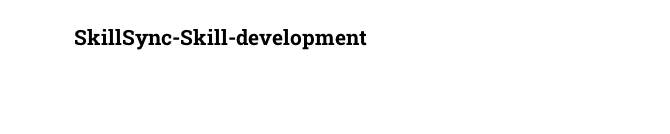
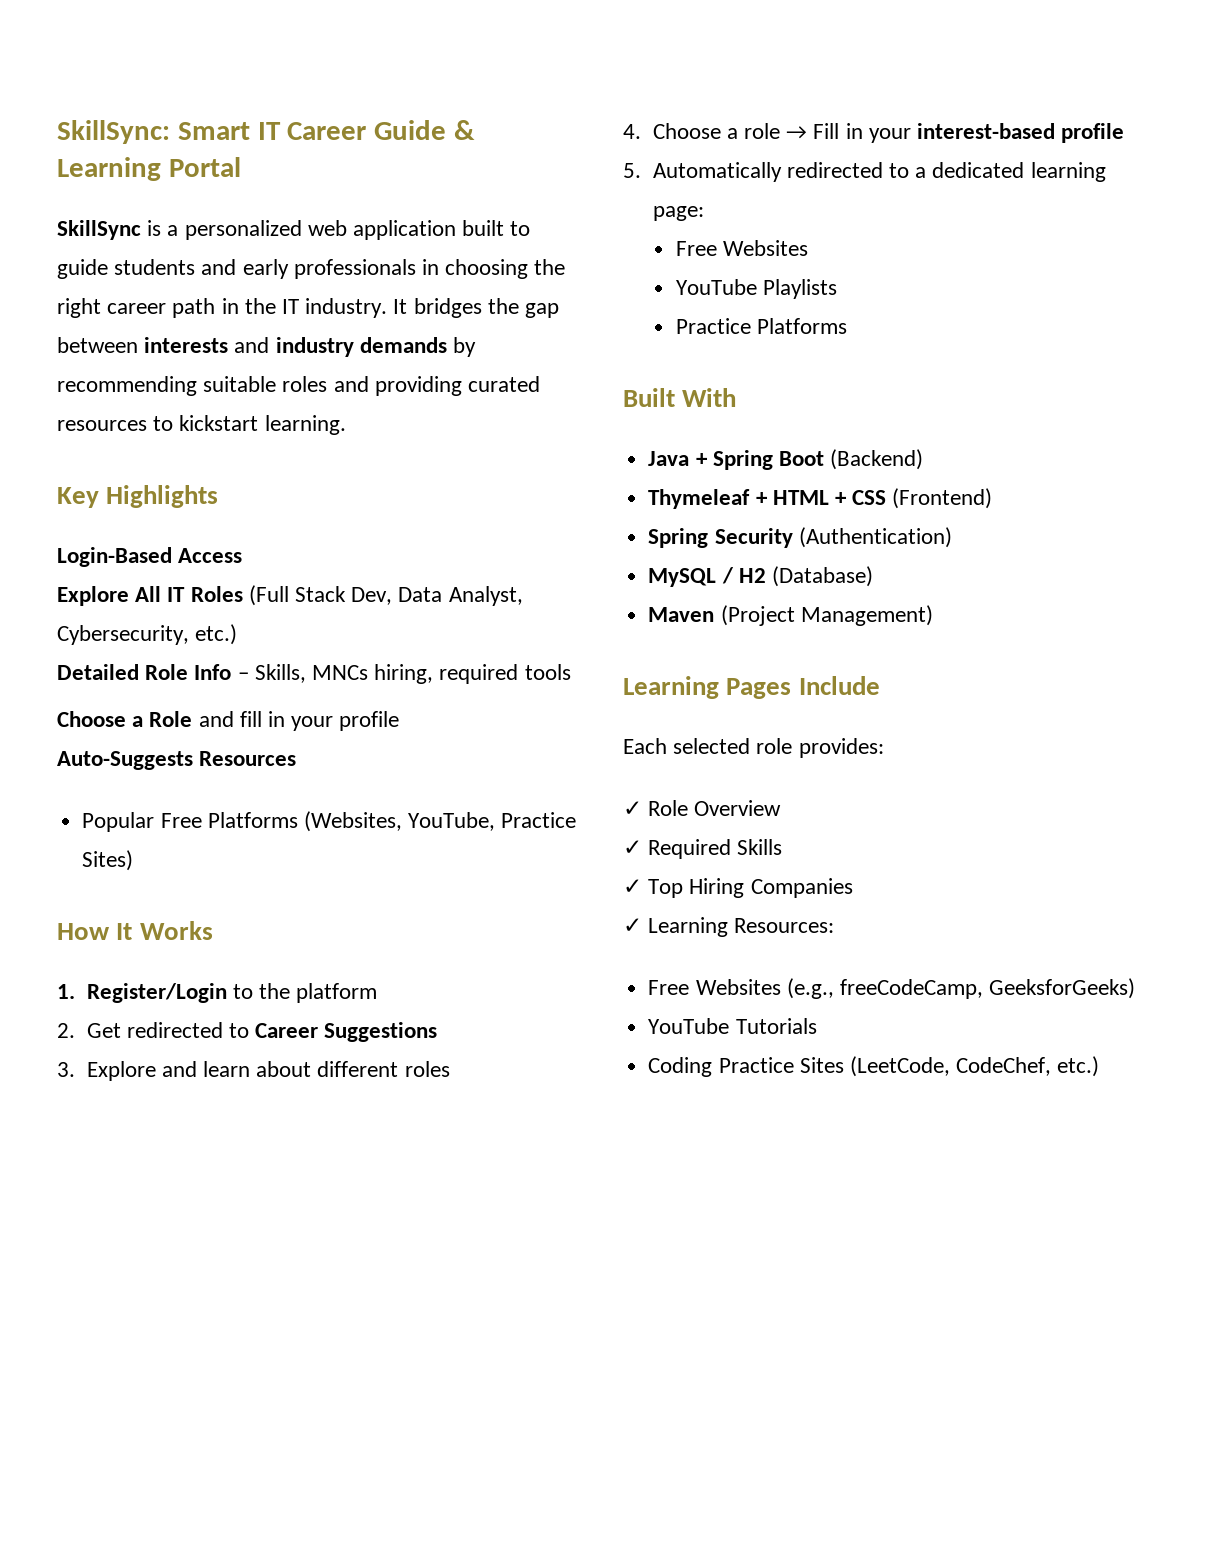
[74,29,367,50] SkillSync-Skill-development -> [57,120,476,144] [57,157,241,181] [57,220,531,240] [57,259,566,279] [57,298,560,318] [57,337,477,357] [57,376,541,396] [57,415,346,435] [57,485,219,508] [57,547,243,567] [57,585,523,606] [57,624,238,645] [57,664,571,684] [57,711,400,731] [57,751,297,770] [82,811,577,832] [82,850,134,871] [57,921,213,940] [57,983,378,1003] [57,1022,438,1042] [57,1061,450,1081] [623,123,1125,143] [623,162,1106,182] [652,206,704,221] [675,240,809,256] [675,279,838,299] [675,318,848,334] [623,388,737,407] [648,449,924,470] [648,488,993,509] [648,527,952,548] [648,566,873,587] [648,605,933,626] [623,676,880,699] [623,738,884,758] [623,800,782,816] [623,839,783,859] [623,878,853,898] [623,917,835,937] [648,978,1136,999] [648,1018,817,1034] [648,1056,1100,1077] SkillSync: Smart IT Career Guide & Learning Portal // SkillSync is a personalized web application built to guide students and early professionals in choosing the right career path in the IT industry. It bridges the gap between interests and industry demands by recommending suitable roles and providing curated resources to kickstart learning. // Key Highlights // Login-Based Access // Explore All IT Roles (Full Stack Dev, Data Analyst, Cybersecurity, etc.) // Detailed Role Info – Skills, MNCs hiring, required tools // Choose a Role and fill in your profile // Auto-Suggests Resources // Popular Free Platforms (Websites, YouTube, Practice Sites) // How It Works // 1. Register/Login to the platform // 2. Get redirected to Career Suggestions // 3. Explore and learn about different roles // 4. Choose a role → Fill in your interest-based profile // 5. Automatically redirected to a dedicated learning page: // Free Websites // YouTube Playlists // Practice Platforms // Built With // Java + Spring Boot (Backend) // Thymeleaf + HTML + CSS (Frontend) // Spring Security (Authentication) // MySQL / H2 (Database) // Maven (Project Management) // Learning Pages Include // Each selected role provides: // ✓ Role Overview // ✓ Required Skills // ✓ Top Hiring Companies // ✓ Learning Resources: // Free Websites (e.g., freeCodeCamp, GeeksforGeeks) // YouTube Tutorials // Coding Practice Sites (LeetCode, CodeChef, etc.)

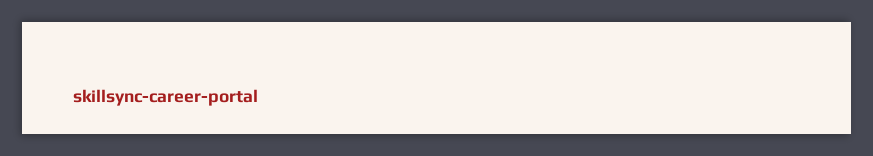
[57,120,476,144] [57,157,241,181] [57,220,531,240] [57,259,566,279] [57,298,560,318] [57,337,477,357] [57,376,541,396] [57,415,346,435] [57,485,219,508] [57,547,243,567] [57,585,523,606] [57,624,238,645] [57,664,571,684] [57,711,400,731] [57,751,297,770] [82,811,577,832] [82,850,134,871] [57,921,213,940] [57,983,378,1003] [57,1022,438,1042] [57,1061,450,1081] [623,123,1125,143] [623,162,1106,182] [652,206,704,221] [675,240,809,256] [675,279,838,299] [675,318,848,334] [623,388,737,407] [648,449,924,470] [648,488,993,509] [648,527,952,548] [648,566,873,587] [648,605,933,626] [623,676,880,699] [623,738,884,758] [623,800,782,816] [623,839,783,859] [623,878,853,898] [623,917,835,937] [648,978,1136,999] [648,1018,817,1034] [648,1056,1100,1077] SkillSync: Smart IT Career Guide & Learning Portal // SkillSync is a personalized web application built to guide students and early professionals in choosing the right career path in the IT industry. It bridges the gap between interests and industry demands by recommending suitable roles and providing curated resources to kickstart learning. // Key Highlights // Login-Based Access // Explore All IT Roles (Full Stack Dev, Data Analyst, Cybersecurity, etc.) // Detailed Role Info – Skills, MNCs hiring, required tools // Choose a Role and fill in your profile // Auto-Suggests Resources // Popular Free Platforms (Websites, YouTube, Practice Sites) // How It Works // 1. Register/Login to the platform // 2. Get redirected to Career Suggestions // 3. Explore and learn about different roles // 4. Choose a role → Fill in your interest-based profile // 5. Automatically redirected to a dedicated learning page: // Free Websites // YouTube Playlists // Practice Platforms // Built With // Java + Spring Boot (Backend) // Thymeleaf + HTML + CSS (Frontend) // Spring Security (Authentication) // MySQL / H2 (Database) // Maven (Project Management) // Learning Pages Include // Each selected role provides: // ✓ Role Overview // ✓ Required Skills // ✓ Top Hiring Companies // ✓ Learning Resources: // Free Websites (e.g., freeCodeCamp, GeeksforGeeks) // YouTube Tutorials // Coding Practice Sites (LeetCode, CodeChef, etc.) -> [73,89,258,106] skillsync-career-portal

